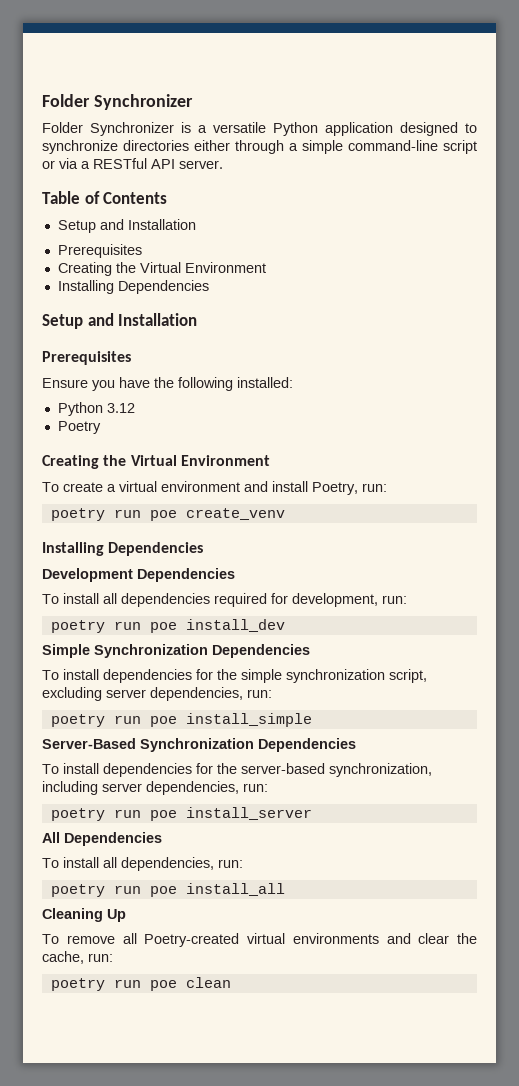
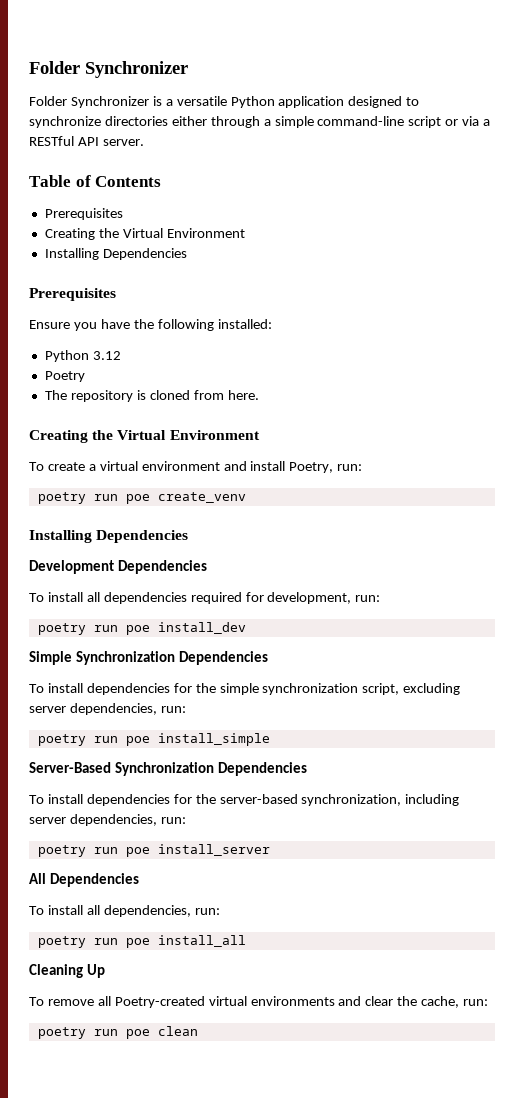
[57,219,196,233] // Setup and Installation -> (162, 181) none
[42,313,198,329] // Setup and Installation -> (187, 254) none
(101, 427) none -> [44,390,259,402] // The repository is cloned from here.

